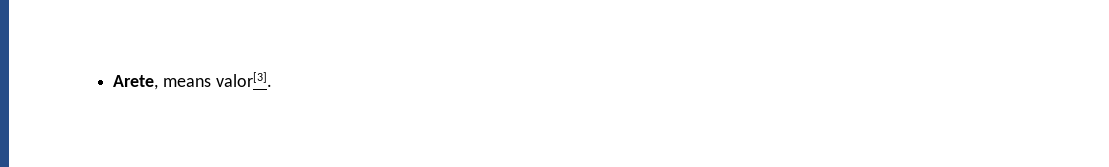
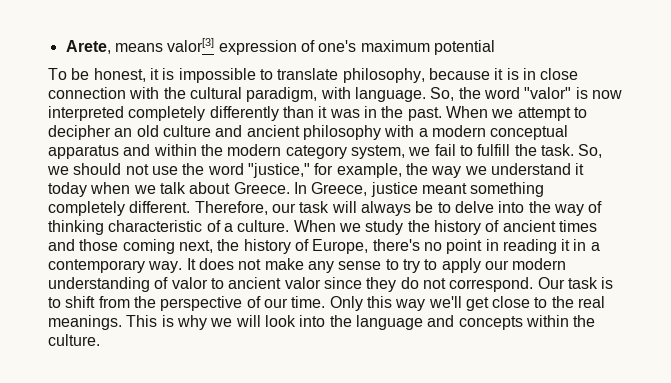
[215,72,272,87] valor[3]. -> [167,38,495,55] [48,68,579,83] [48,87,622,102] [48,106,587,121] [48,125,569,140] [48,144,603,159] [47,163,585,178] [48,182,545,197] [48,201,603,216] [48,220,597,235] [48,239,600,254] [48,258,567,273] [48,277,614,292] [48,296,606,311] [48,315,596,330] [48,334,100,346] valor[3] expression of one's maximum potential // To be honest, it is impossible to translate philosophy, because it is in close connection with the cultural paradigm, with language. So, the word "valor" is now interpreted completely differently than it was in the past. When we attempt to decipher an old culture and ancient philosophy with a modern conceptual apparatus and within the modern category system, we fail to fulfill the task. So, we should not use the word "justice," for example, the way we understand it today when we talk about Greece. In Greece, justice meant something completely different. Therefore, our task will always be to delve into the way of thinking characteristic of a culture. When we study the history of ancient times and those coming next, the history of Europe, there's no point in reading it in a contemporary way. It does not make any sense to try to apply our modern understanding of valor to ancient valor since they do not correspond. Our task is to shift from the perspective of our time. Only this way we'll get close to the real meanings. This is why we will look into the language and concepts within the culture.

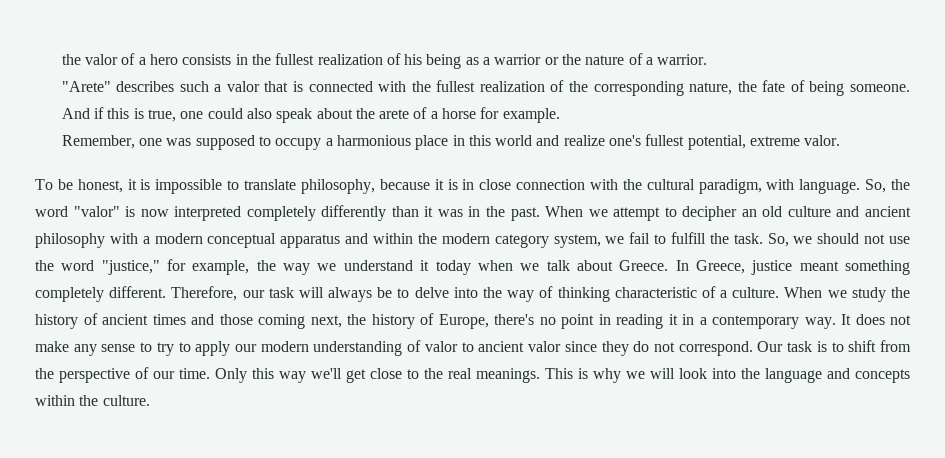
[65,38,495,55] Arete, means valor[3] expression of one's maximum potential -> [61,53,708,69] [61,80,910,96] [61,107,560,123] [61,134,841,150] the valor of a hero consists in the fullest realization of his being as a warrior or the nature of a warrior. // "Arete" describes such a valor that is connected with the fullest realization of the corresponding nature, the fate of being someone. And if this is true, one could also speak about the arete of a horse for example. // Remember, one was supposed to occupy a harmonious place in this world and realize one's fullest potential, extreme valor.

